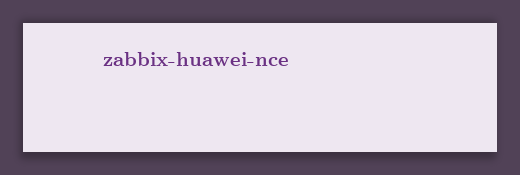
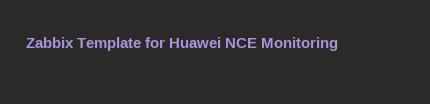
[103,52,289,66] zabbix-huawei-nce -> [26,37,339,51] Zabbix Template for Huawei NCE Monitoring

